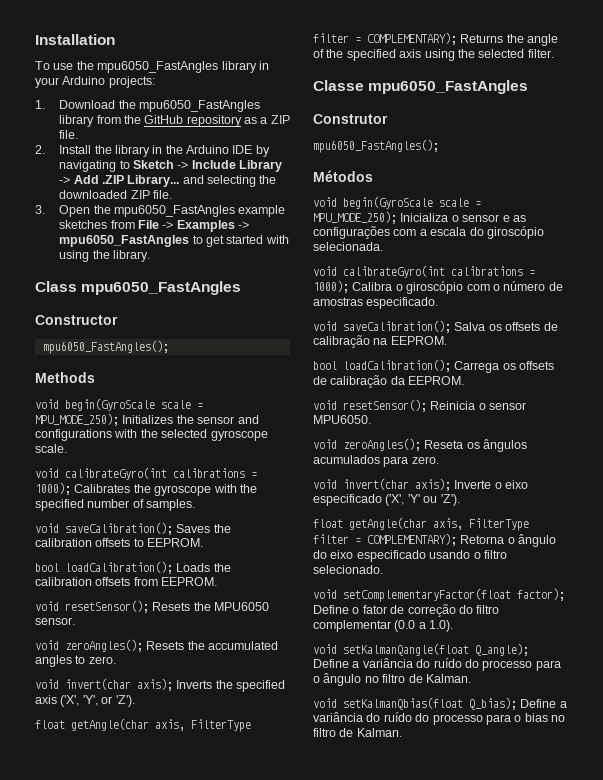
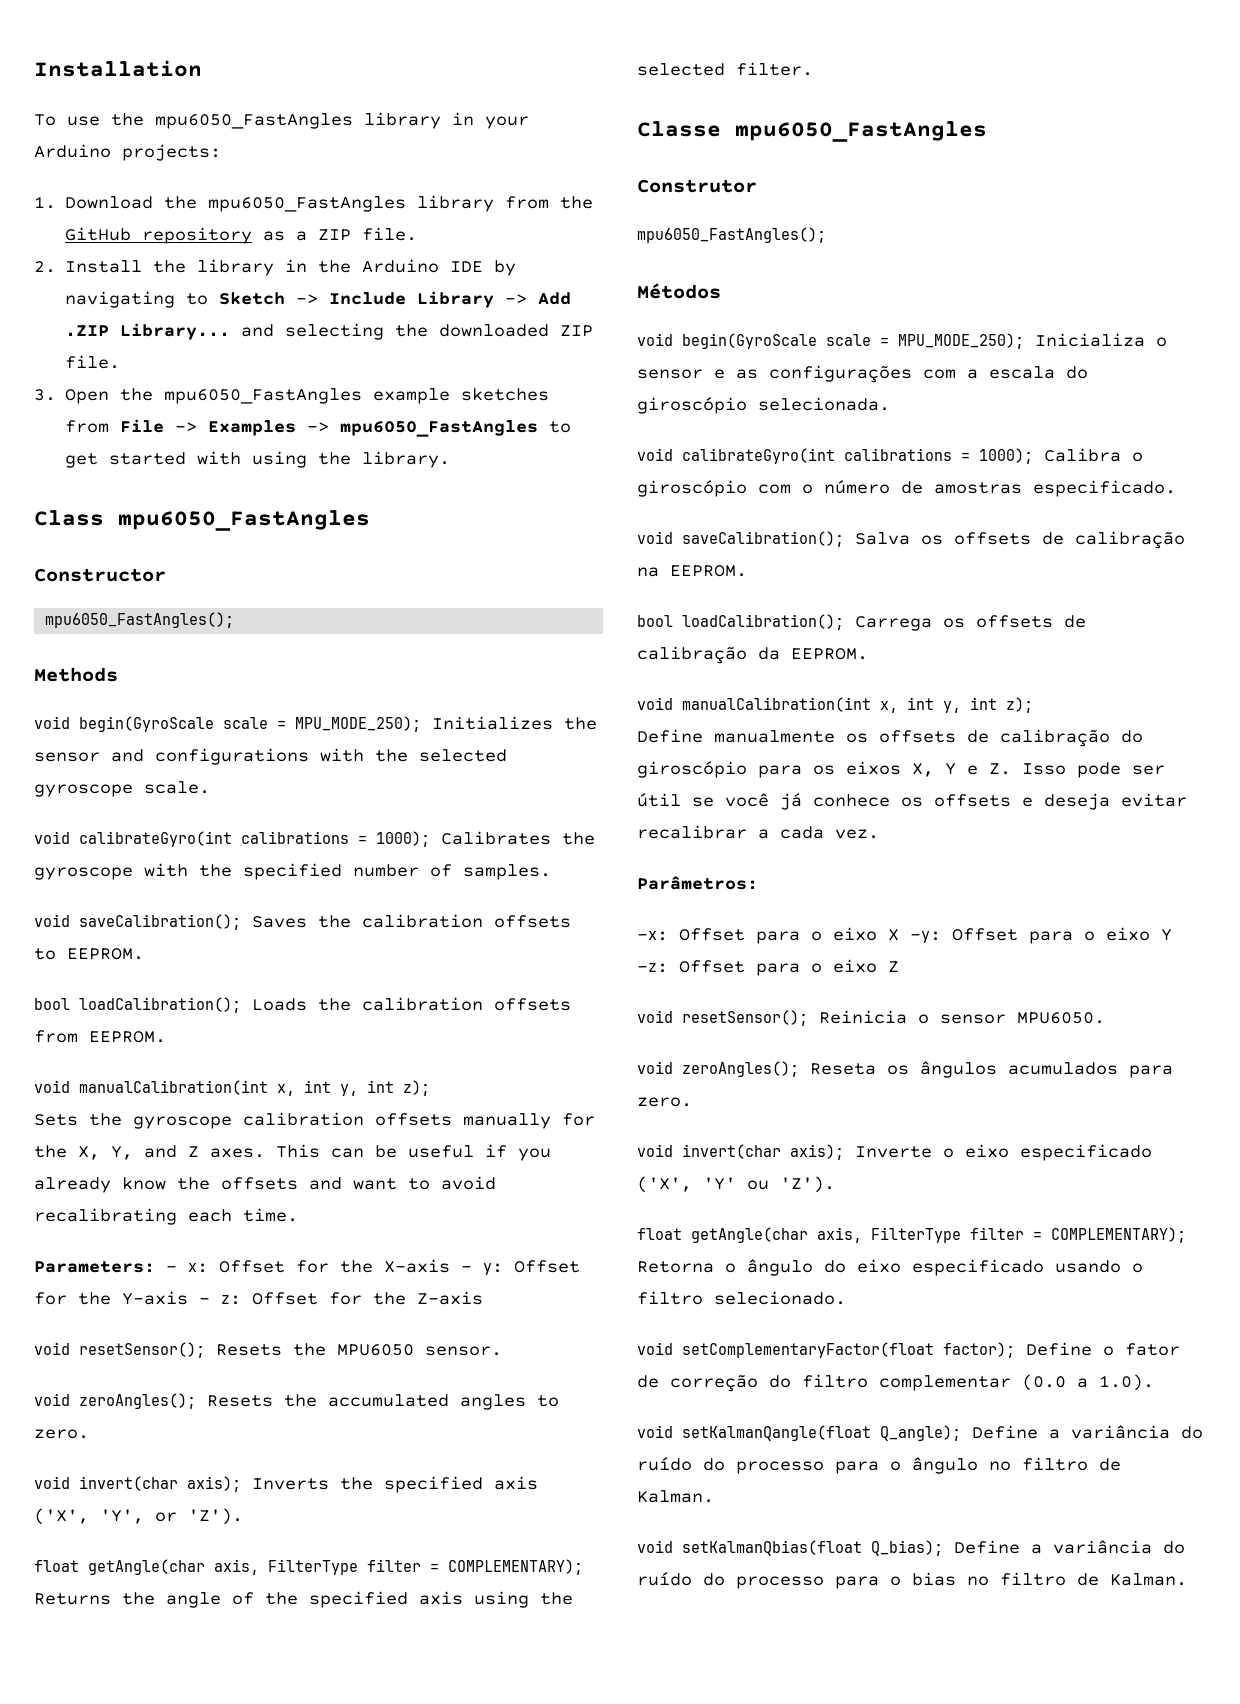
(218, 581) none -> [34,1080,430,1096] [34,1112,595,1129] [34,1144,551,1161] [34,1176,496,1193] [34,1208,298,1225] [34,1259,580,1275] [34,1291,483,1305] // void manualCalibration(int x, int y, int z); // Sets the gyroscope calibration offsets manually for the X, Y, and Z axes. This can be useful if you already know the offsets and want to avoid recalibrating each time. // Parameters: - x: Offset for the X-axis - y: Offset for the Y-axis - z: Offset for the Z-axis
(465, 380) none -> [637,697,1033,713] [637,729,1143,747] [637,761,1165,778] [637,793,1187,810] [637,825,879,839] [637,876,758,890] [637,927,1172,944] [637,959,899,976] // void manualCalibration(int x, int y, int z); // Define manualmente os offsets de calibração do giroscópio para os eixos X, Y e Z. Isso pode ser útil se você já conhece os offsets e deseja evitar recalibrar a cada vez. // Parâmetros: // -x: Offset para o eixo X -y: Offset para o eixo Y -z: Offset para o eixo Z

